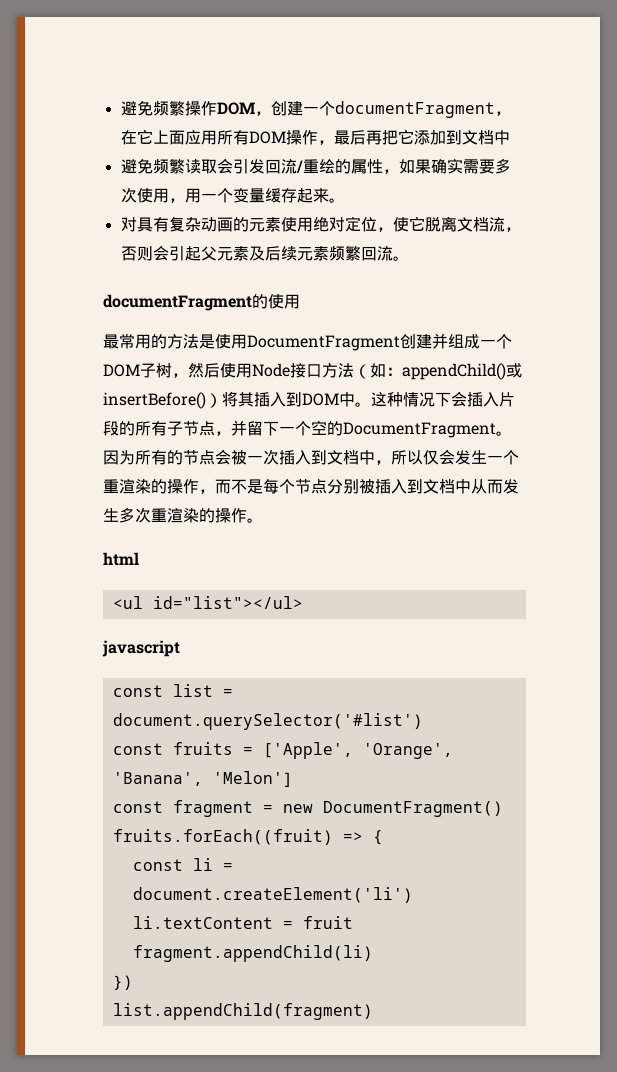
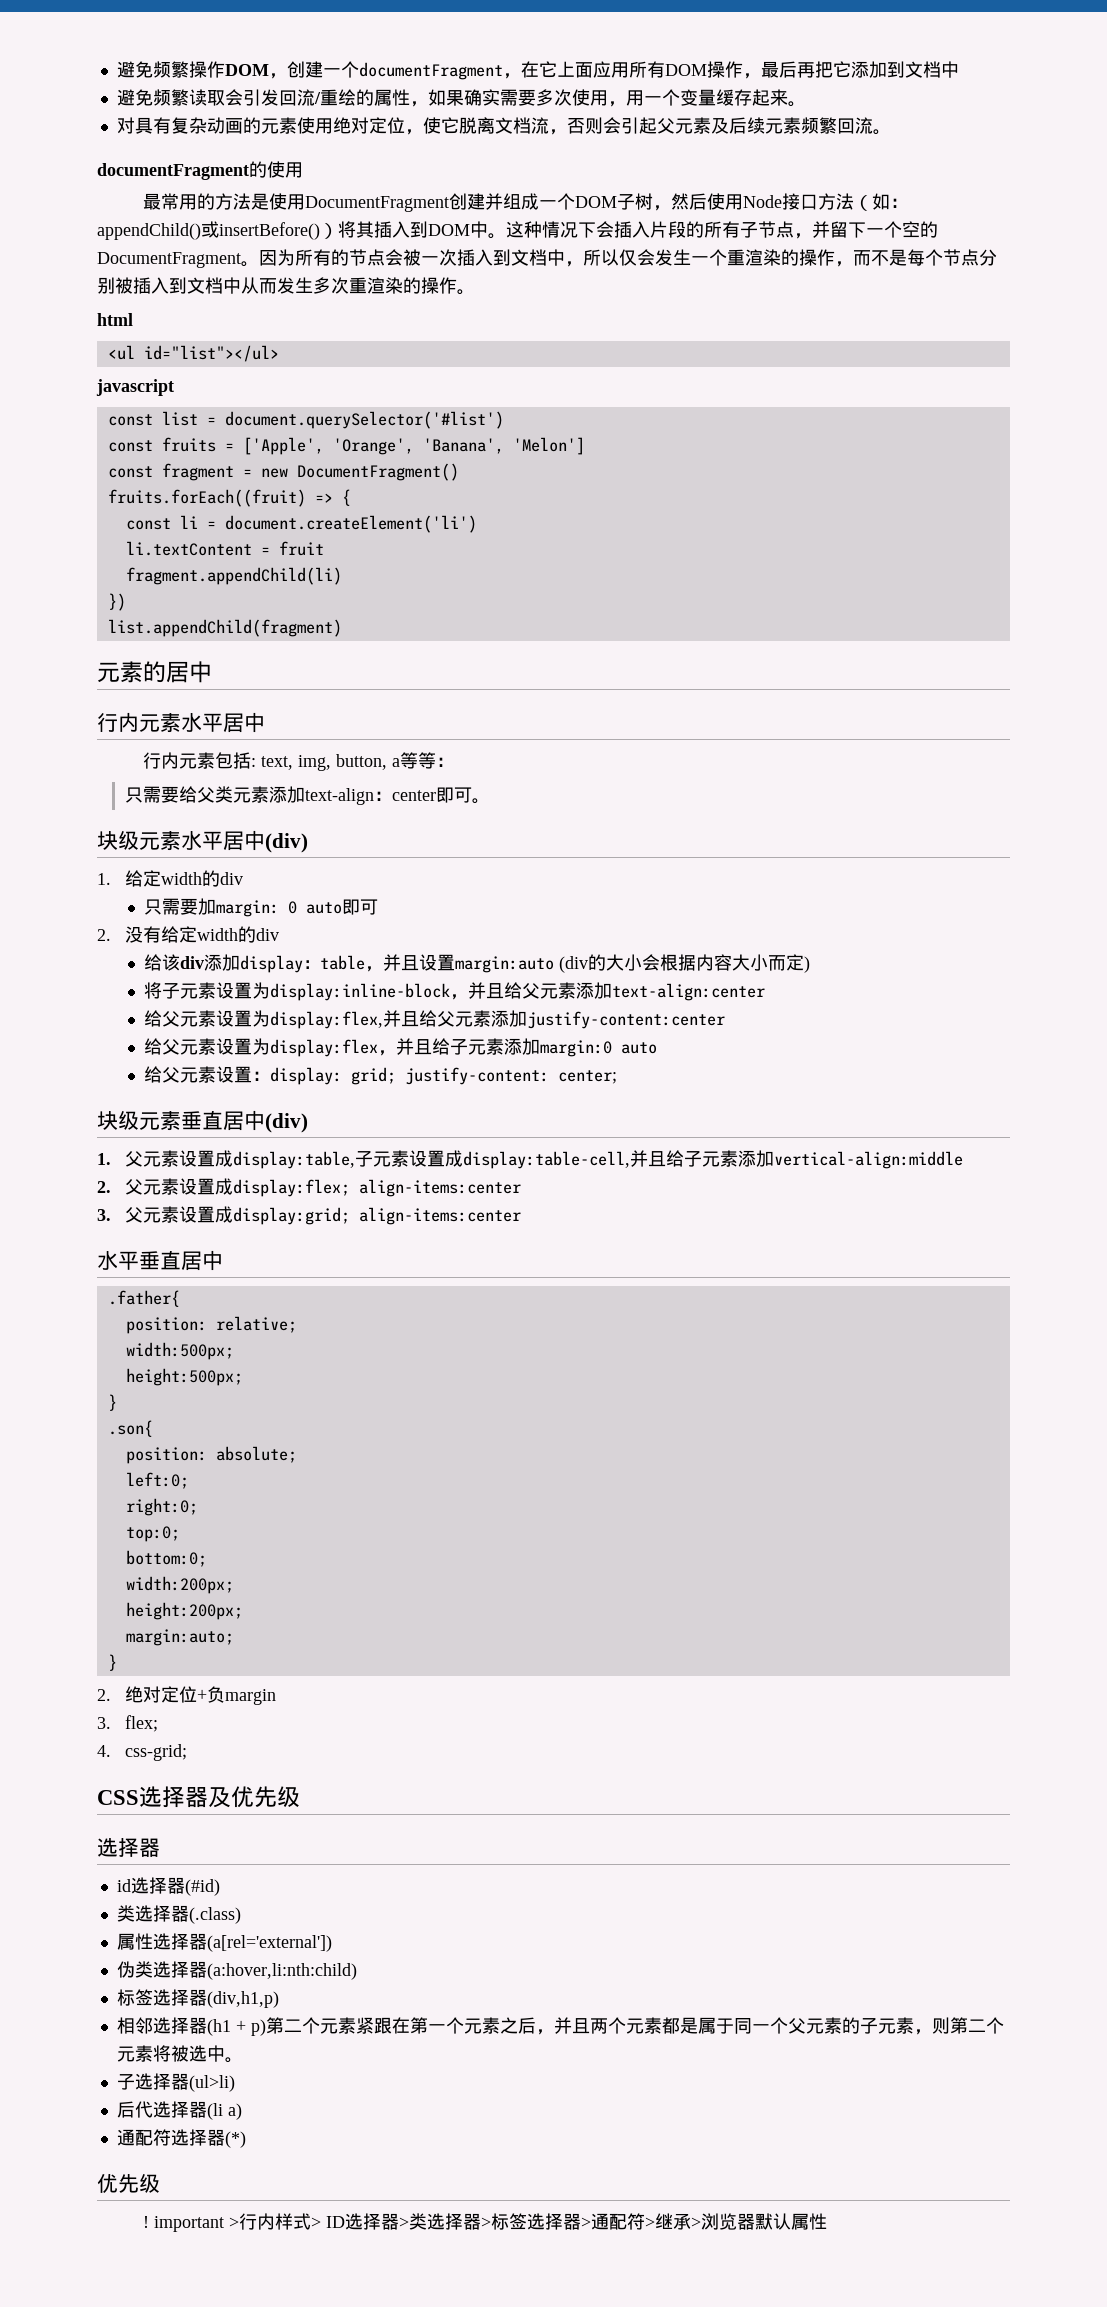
(373, 1011) none -> [97,661,212,683] [97,712,265,733] [142,752,454,771] [124,786,490,805] [97,830,308,853] [97,870,243,887] [144,898,379,917] [97,926,279,943] [144,954,811,973] [144,982,766,1001] [144,1010,726,1029] [144,1038,658,1057] [144,1066,618,1085] [97,1110,308,1133] [97,1150,963,1169] [97,1178,521,1197] [97,1206,521,1225] [97,1250,223,1271] [107,1290,180,1307] [125,1316,297,1334] [125,1342,234,1360] [125,1368,243,1386] [107,1394,117,1411] [107,1420,153,1437] [125,1446,297,1464] [125,1472,189,1489] [125,1498,198,1516] [125,1526,180,1542] [125,1550,207,1567] [125,1576,234,1594] [125,1602,243,1620] [125,1629,234,1646] [107,1654,117,1671] [97,1686,276,1705] [97,1715,158,1732] [97,1744,187,1761] [97,1786,300,1808] [97,1838,160,1857] [116,1877,220,1896] [116,1905,241,1924] [116,1933,332,1952] [116,1961,357,1980] [116,1989,279,2008] [116,2017,1004,2036] [116,2045,243,2063] [116,2073,235,2092] [116,2101,242,2120] [116,2129,246,2148] [97,2174,160,2193] [142,2213,827,2232] // 元素的居中 // 行内元素水平居中 // 行内元素包括: text, img, button, a等等： // 只需要给父类元素添加text-align：center即可。 // 块级元素水平居中(div) // 1.给定width的div // 只需要加margin: 0 auto即可 // 2.没有给定width的div // 给该div添加display：table，并且设置margin:auto (div的大小会根据内容大小而定) // 将子元素设置为display:inline-block，并且给父元素添加text-align:center // 给父元素设置为display:flex,并且给父元素添加justify-content:center // 给父元素设置为display:flex，并且给子元素添加margin:0 auto // 给父元素设置：display: grid; justify-content: center; // 块级元素垂直居中(div) // 1.父元素设置成display:table,子元素设置成display:table-cell,并且给子元素添加vertical-align:middle // 2.父元素设置成display:flex; align-items:center // 3.父元素设置成display:grid; align-items:center // 水平垂直居中 // .father{ // position: relative; // width:500px; // height:500px; // } // .son{ // position: absolute; // left:0; // right:0; // top:0; // bottom:0; // width:200px; // height:200px; // margin:auto; // } // 2.绝对定位+负margin // 3. flex; // 4. css-grid; // CSS选择器及优先级 // 选择器 // id选择器(#id) // 类选择器(.class) // 属性选择器(a[rel='external']) // 伪类选择器(a:hover,li:nth:child) // 标签选择器(div,h1,p) // 相邻选择器(h1 + p)第二个元素紧跟在第一个元素之后，并且两个元素都是属于同一个父元素的子元素，则第二个元素将被选中。 // 子选择器(ul>li) // 后代选择器(li a) // 通配符选择器(*) // 优先级 // ! important >行内样式> ID选择器>类选择器>标签选择器>通配符>继承>浏览器默认属性

